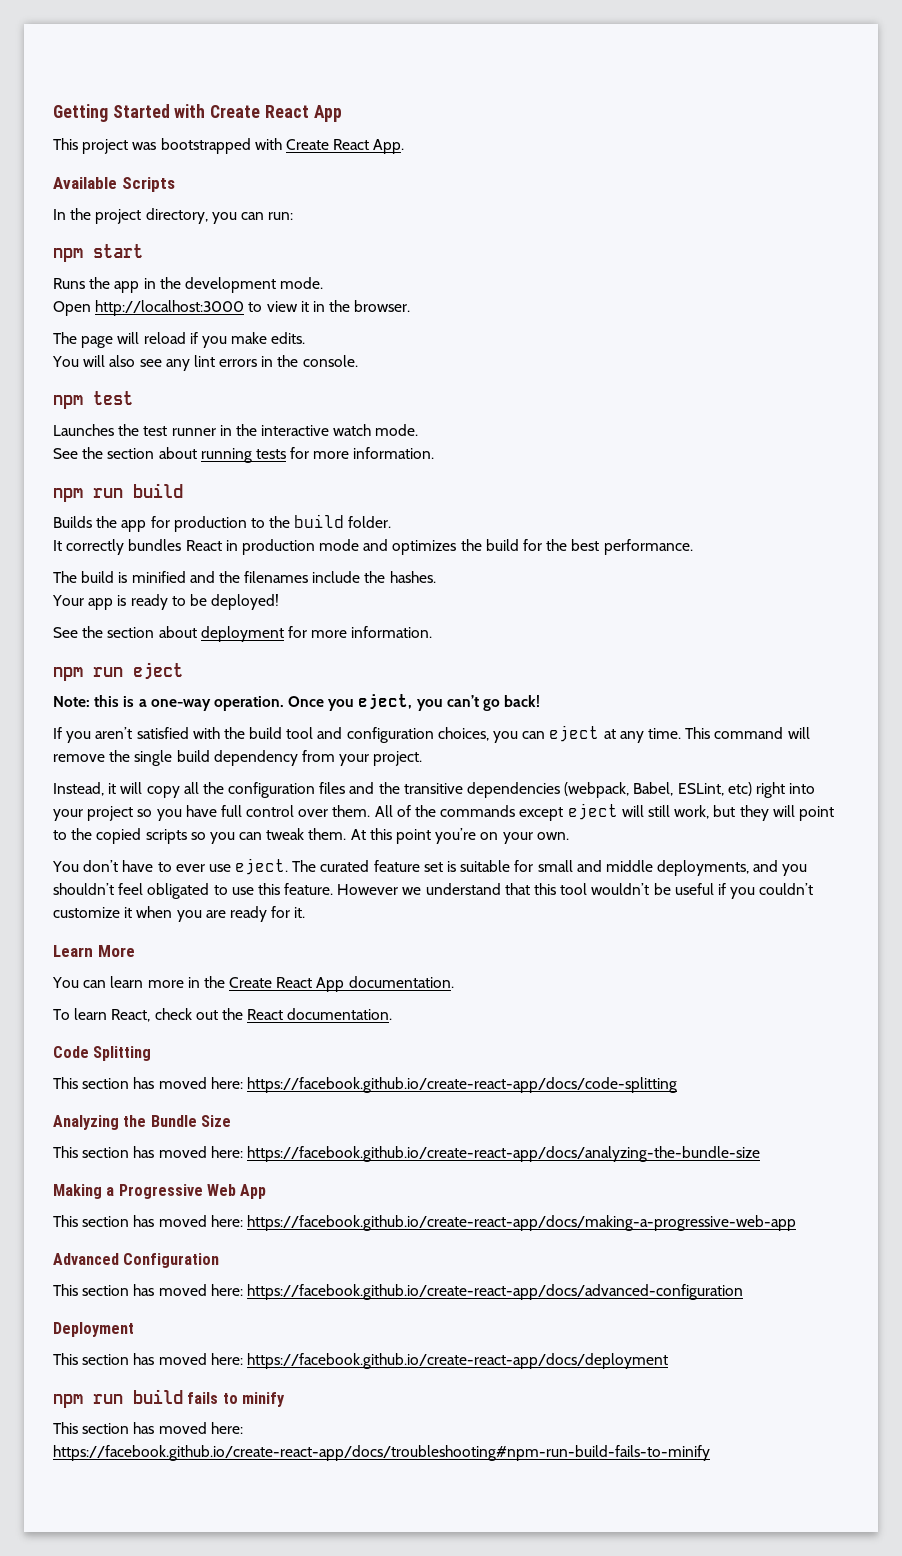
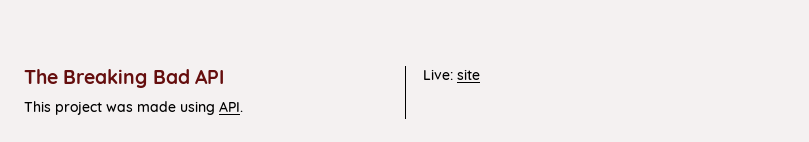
[53,104,342,122] [53,138,405,154] [53,177,175,192] [53,208,294,224] [53,244,143,262] [53,277,324,293] [53,300,411,316] [53,332,306,348] [52,355,358,371] [53,391,133,409] [53,424,419,436] [53,447,435,463] [53,483,183,502] [53,514,392,532] [53,539,693,555] [53,571,436,583] [52,594,280,610] [53,626,433,642] [53,662,183,681] [53,694,541,711] [53,725,810,743] [53,750,423,766] [53,782,816,798] [53,803,834,821] [53,828,569,844] [52,858,808,876] [53,883,814,899] [53,906,306,922] [53,945,135,957] [52,976,454,992] [53,1008,393,1022] [53,1046,152,1061] [53,1077,677,1093] [53,1115,231,1130] [53,1146,760,1162] [53,1184,267,1199] [53,1215,796,1231] [53,1253,220,1268] [53,1284,743,1300] [53,1322,134,1337] [53,1353,668,1369] [53,1389,285,1408] [53,1422,243,1434] [53,1445,710,1461] Getting Started with Create React App // This project was bootstrapped with Create React App. // Available Scripts // In the project directory, you can run: // npm start // Runs the app in the development mode. // Open http://localhost:3000 to view it in the browser. // The page will reload if you make edits. // You will also see any lint errors in the console. // npm test // Launches the test runner in the interactive watch mode. // See the section about running tests for more information. // npm run build // Builds the app for production to the build folder. // It correctly bundles React in production mode and optimizes the build for the best performance. // The build is minified and the filenames include the hashes. // Your app is ready to be deployed! // See the section about deployment for more information. // npm run eject // Note: this is a one-way operation. Once you eject, you can’t go back! // If you aren’t satisfied with the build tool and configuration choices, you can eject at any time. This command will remove the single build dependency from your project. // Instead, it will copy all the configuration files and the transitive dependencies (webpack, Babel, ESLint, etc) right into your project so you have full control over them. All of the commands except eject will still work, but they will point to the copied scripts so you can tweak them. At this point you’re on your own. // You don’t have to ever use eject. The curated feature set is suitable for small and middle deployments, and you shouldn’t feel obligated to use this feature. However we understand that this tool wouldn’t be useful if you couldn’t customize it when you are ready for it. // Learn More // You can learn more in the Create React App documentation. // To learn React, check out the React documentation. // Code Splitting // This section has moved here: https://facebook.github.io/create-react-app/docs/code-splitting // Analyzing the Bundle Size // This section has moved here: https://facebook.github.io/create-react-app/docs/analyzing-the-bundle-size // Making a Progressive Web App // This section has moved here: https://facebook.github.io/create-react-app/docs/making-a-progressive-web-app // Advanced Configuration // This section has moved here: https://facebook.github.io/create-react-app/docs/advanced-configuration // Deployment // This section has moved here: https://facebook.github.io/create-react-app/docs/deployment // npm run build fails to minify // This section has moved here: https://facebook.github.io/create-react-app/docs/troubleshooting#npm-run-build-fails-to-minify -> [24,69,224,88] [24,101,243,115] [423,69,480,80] The Breaking Bad API // This project was made using API. // Live: site

